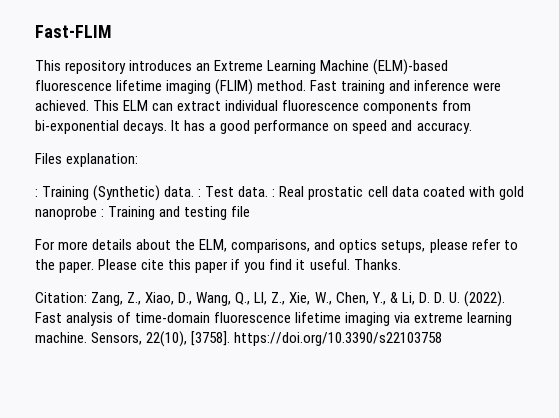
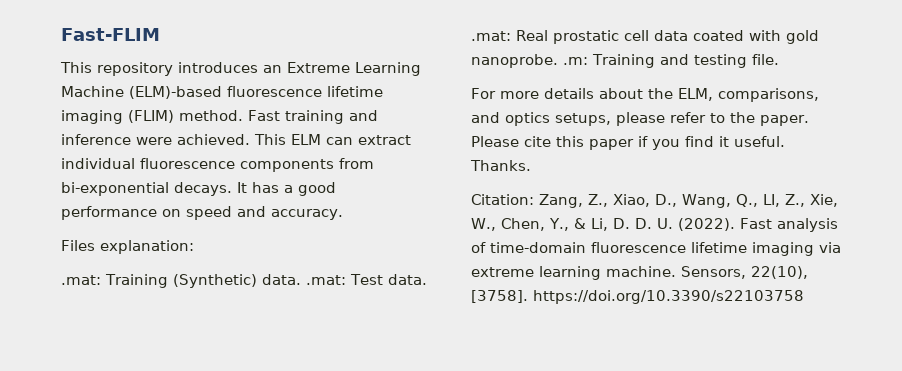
[35,189,38,197] : -> [61,275,101,285] .mat:
[198,189,202,197] : -> [305,275,346,285] .mat:
[272,189,276,197] : -> [471,31,511,41] .mat:
[35,206,105,220] nanoprobe : -> [471,54,588,68] nanoprobe. .m:
[231,206,251,217] file -> [751,54,779,65] file.

